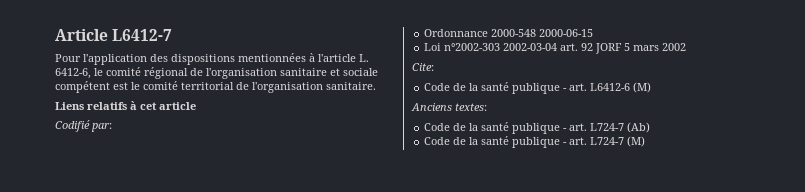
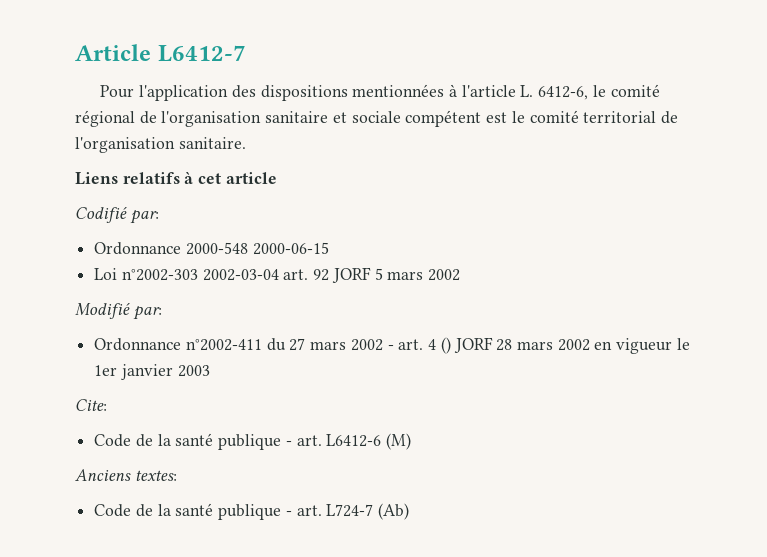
(687, 47) none -> [75,303,162,320] [94,337,690,354] [94,364,210,380] // Modifié par: // Ordonnance n°2002-411 du 27 mars 2002 - art. 4 () JORF 28 mars 2002 en vigueur le 1er janvier 2003
[424,136,646,148] // Code de la santé publique - art. L724-7 (M) -> (410, 511) none

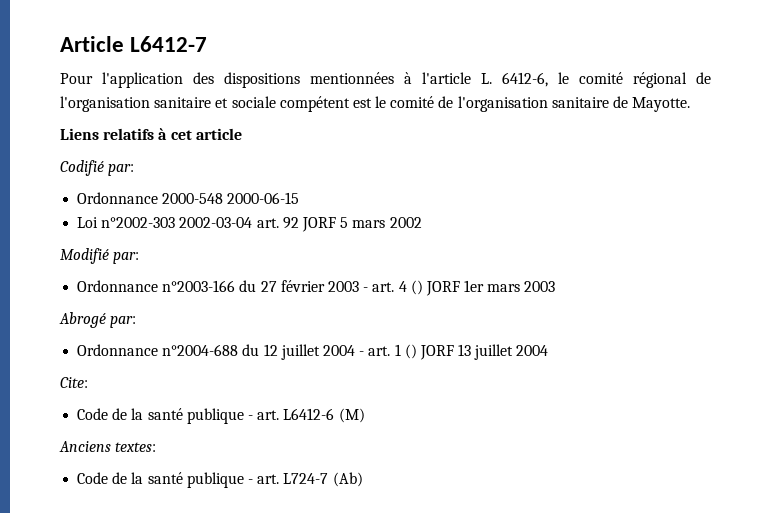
[583,111,678,124] [75,137,246,153] territorial de l'organisation sanitaire. -> [438,96,691,112] de l'organisation sanitaire de Mayotte.
[185,339,262,351] n°2002-411 -> [162,280,236,292] n°2003-166
[310,339,383,351] mars 2002 -> [280,280,359,292] février 2003
[496,338,690,354] [94,364,210,380] 28 mars 2002 en vigueur le 1er janvier 2003 -> [464,280,556,292] [59,312,137,328] [77,344,549,360] 1er mars 2003 // Abrogé par: // Ordonnance n°2004-688 du 12 juillet 2004 - art. 1 () JORF 13 juillet 2004

